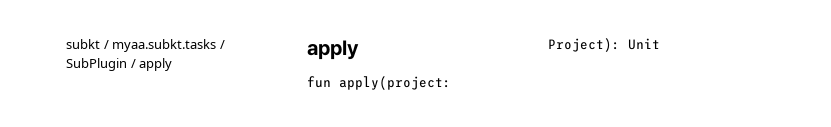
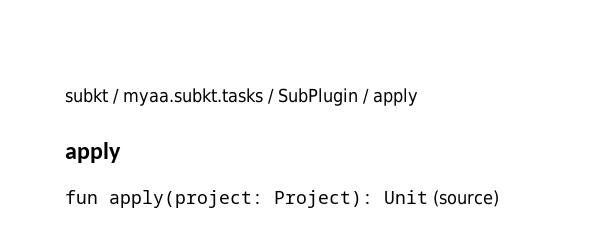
(660, 44) none -> [433,190,499,207] (source)

